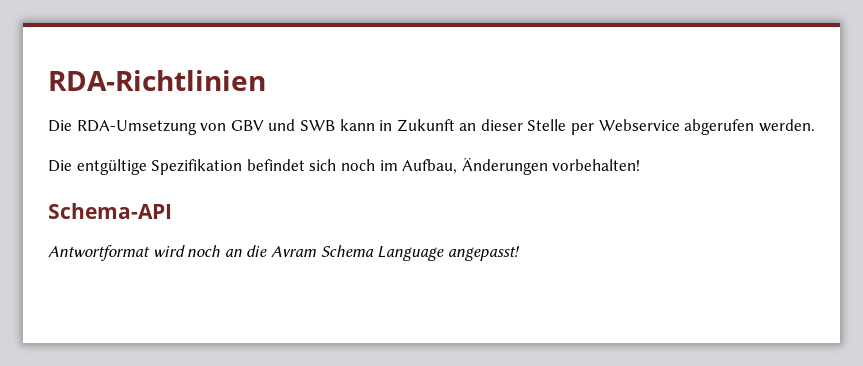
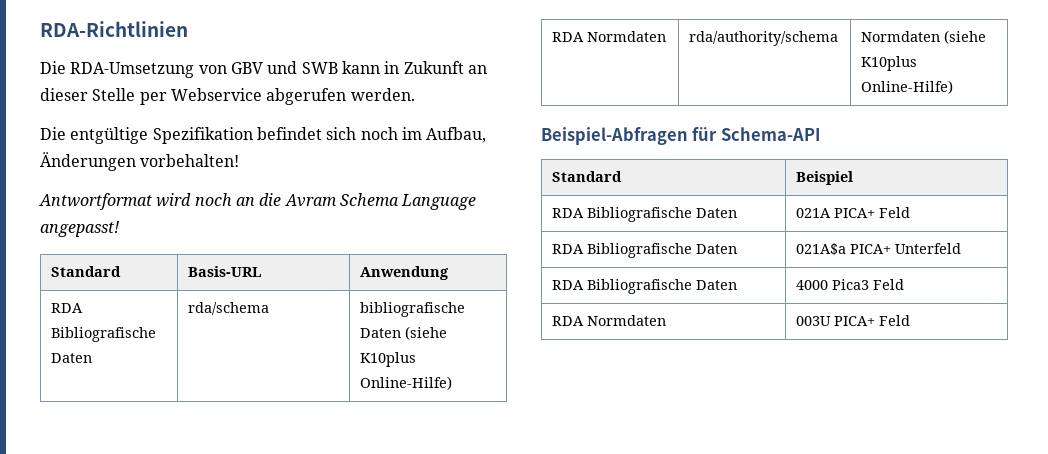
[48,203,172,219] // Schema-API -> (240, 160) none
(520, 253) none -> [51,266,122,277] [188,266,262,277] [360,266,450,280] [51,303,84,313] [51,327,157,342] [51,353,93,363] [188,302,270,315] [360,302,466,317] [360,326,448,340] [360,352,417,367] [360,376,453,390] [552,31,667,42] [689,31,839,46] [861,30,987,44] [861,56,918,71] [861,80,954,94] [541,127,820,145] [552,171,623,182] [796,171,854,185] [552,207,738,222] [796,207,911,218] [552,243,738,258] [796,243,962,255] [552,279,738,294] [796,279,905,290] [552,315,667,326] [796,315,911,326] // Standard | Basis-URL | Anwendung // RDA Bibliografische Daten | rda/schema | bibliografische Daten (siehe K10plus Online-Hilfe) // RDA Normdaten | rda/authority/schema | Normdaten (siehe K10plus Online-Hilfe) // Beispiel-Abfragen für Schema-API // Standard | Beispiel // RDA Bibliografische Daten | 021A PICA+ Feld // RDA Bibliografische Daten | 021A$a PICA+ Unterfeld // RDA Bibliografische Daten | 4000 Pica3 Feld // RDA Normdaten | 003U PICA+ Feld

